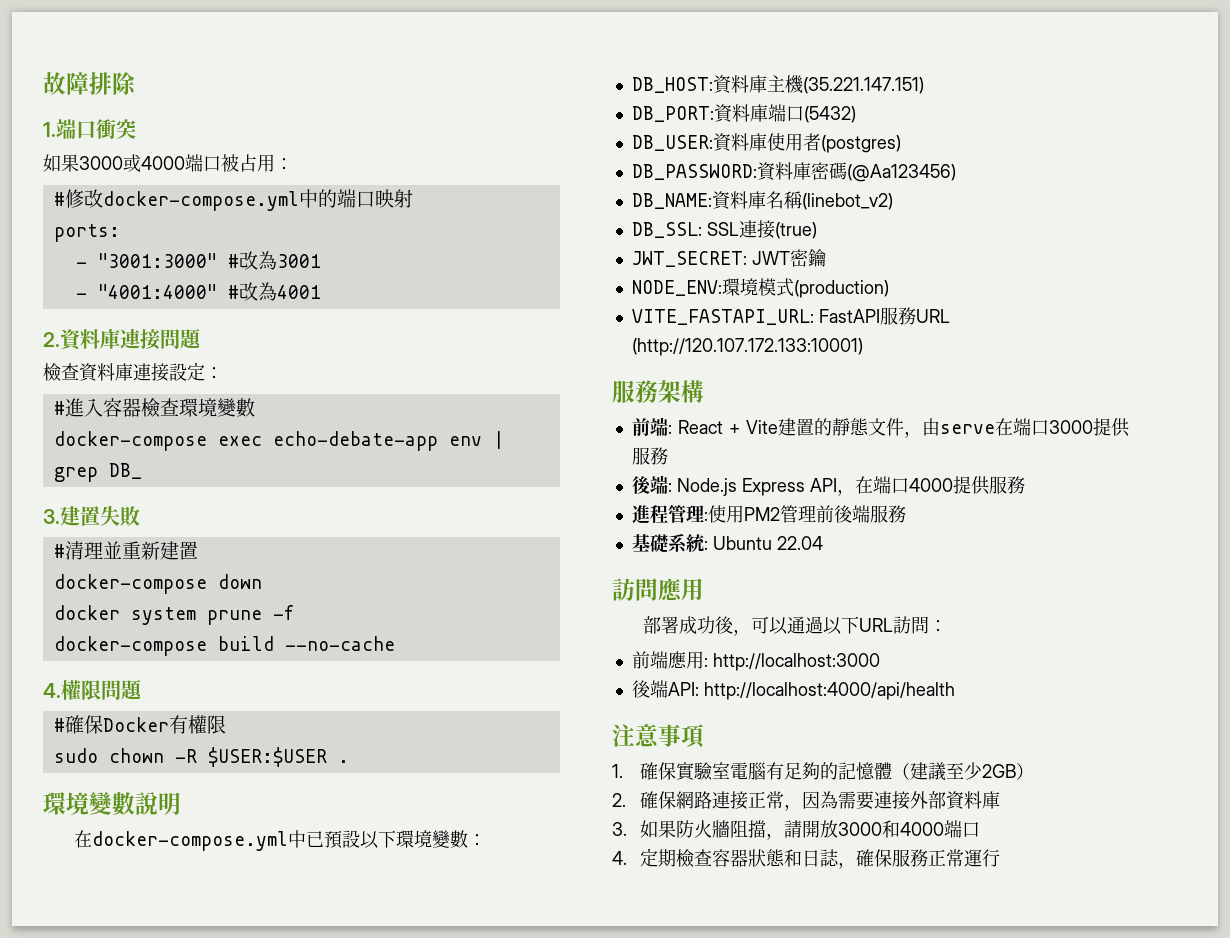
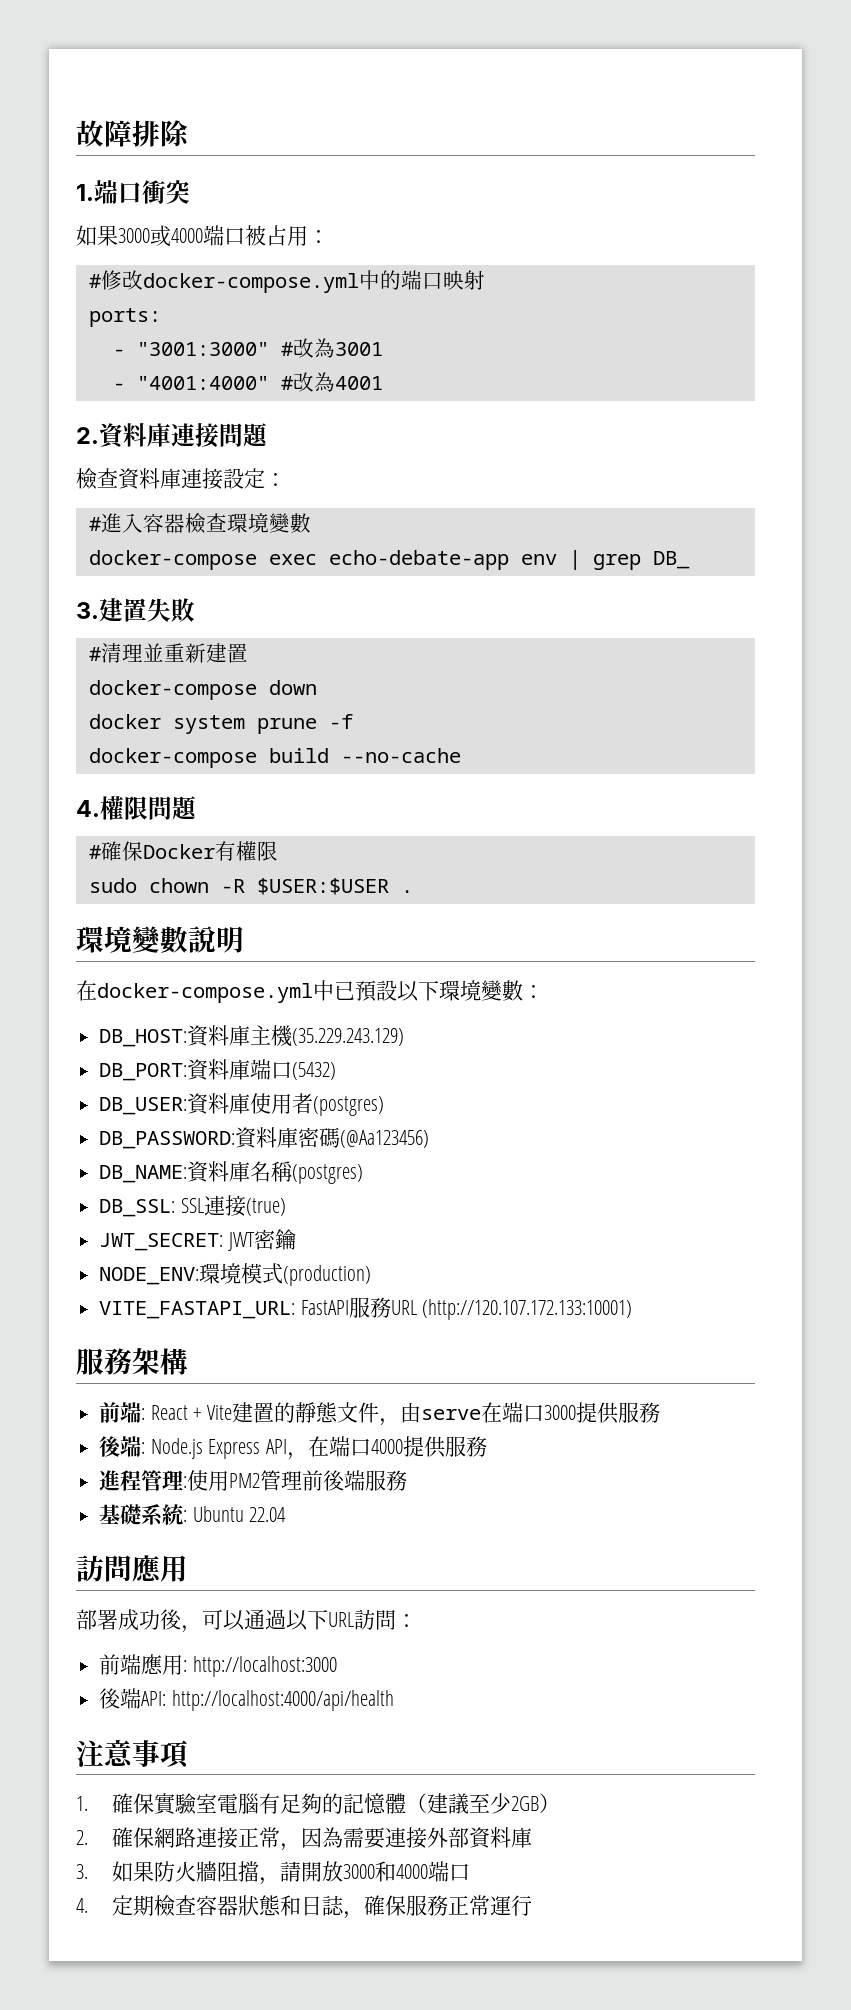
[802,77,924,94] (35.221.147.151) -> [292,1028,405,1046] (35.229.243.129)
[801,193,893,210] (linebot_v2) -> [292,1164,364,1184] (postgres)

